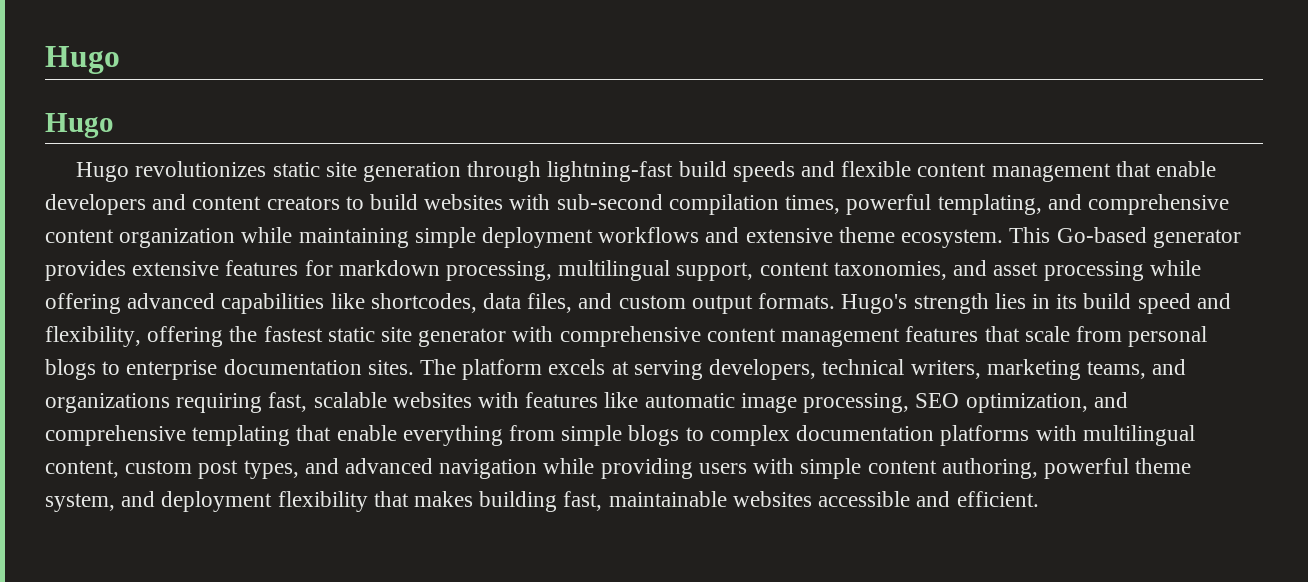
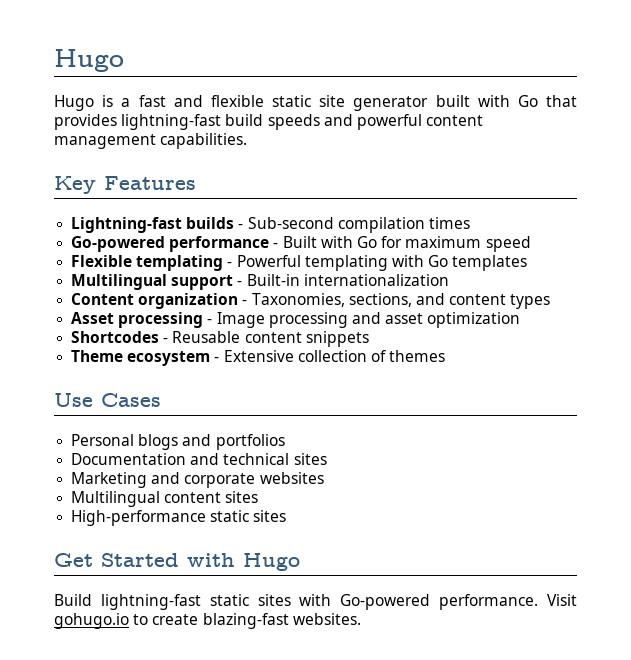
[45,46,120,74] [45,113,114,138] [76,161,542,182] Hugo // Hugo // Hugo revolutionizes static site generation through -> [54,49,124,72] [54,95,578,111] [54,114,117,130] Hugo // Hugo is a fast and flexible static site generator built with Go that provides
[841,161,1217,182] [45,194,1229,215] [45,227,1241,248] [45,260,1201,281] [45,293,1231,314] [45,326,1208,347] [45,359,1187,380] [45,392,1128,413] [45,425,1195,446] [45,458,1192,479] [45,491,1039,512] flexible content management that enable developers and content creators to build websites with sub-second compilation times, powerful templating, and comprehensive content organization while maintaining simple deployment workflows and extensive theme ecosystem. This Go-based generator provides extensive features for markdown processing, multilingual support, content taxonomies, and asset processing while offering advanced capabilities like shortcodes, data files, and custom output formats. Hugo's strength lies in its build speed and flexibility, offering the fastest static site generator with comprehensive content management features that scale from personal blogs to enterprise documentation sites. The platform excels at serving developers, technical writers, marketing teams, and organizations requiring fast, scalable websites with features like automatic image processing, SEO optimization, and comprehensive templating that enable everything from simple blogs to complex documentation platforms with multilingual content, custom post types, and advanced navigation while providing users with simple content authoring, powerful theme system, and deployment flexibility that makes building fast, maintainable websites accessible and efficient. -> [356,114,484,130] [54,133,248,149] [54,176,196,194] [71,217,470,233] [71,236,531,252] [71,255,528,271] [71,274,449,290] [71,293,551,309] [71,312,521,328] [71,331,369,347] [71,350,446,366] [54,393,161,407] [71,434,285,450] [71,453,327,465] [71,472,324,488] [71,491,259,507] [71,510,287,526] [54,553,300,571] [54,594,577,610] [54,613,361,629] powerful content management capabilities. // Key Features // Lightning-fast builds - Sub-second compilation times // Go-powered performance - Built with Go for maximum speed // Flexible templating - Powerful templating with Go templates // Multilingual support - Built-in internationalization // Content organization - Taxonomies, sections, and content types // Asset processing - Image processing and asset optimization // Shortcodes - Reusable content snippets // Theme ecosystem - Extensive collection of themes // Use Cases // Personal blogs and portfolios // Documentation and technical sites // Marketing and corporate websites // Multilingual content sites // High-performance static sites // Get Started with Hugo // Build lightning-fast static sites with Go-powered performance. Visit gohugo.io to create blazing-fast websites.

